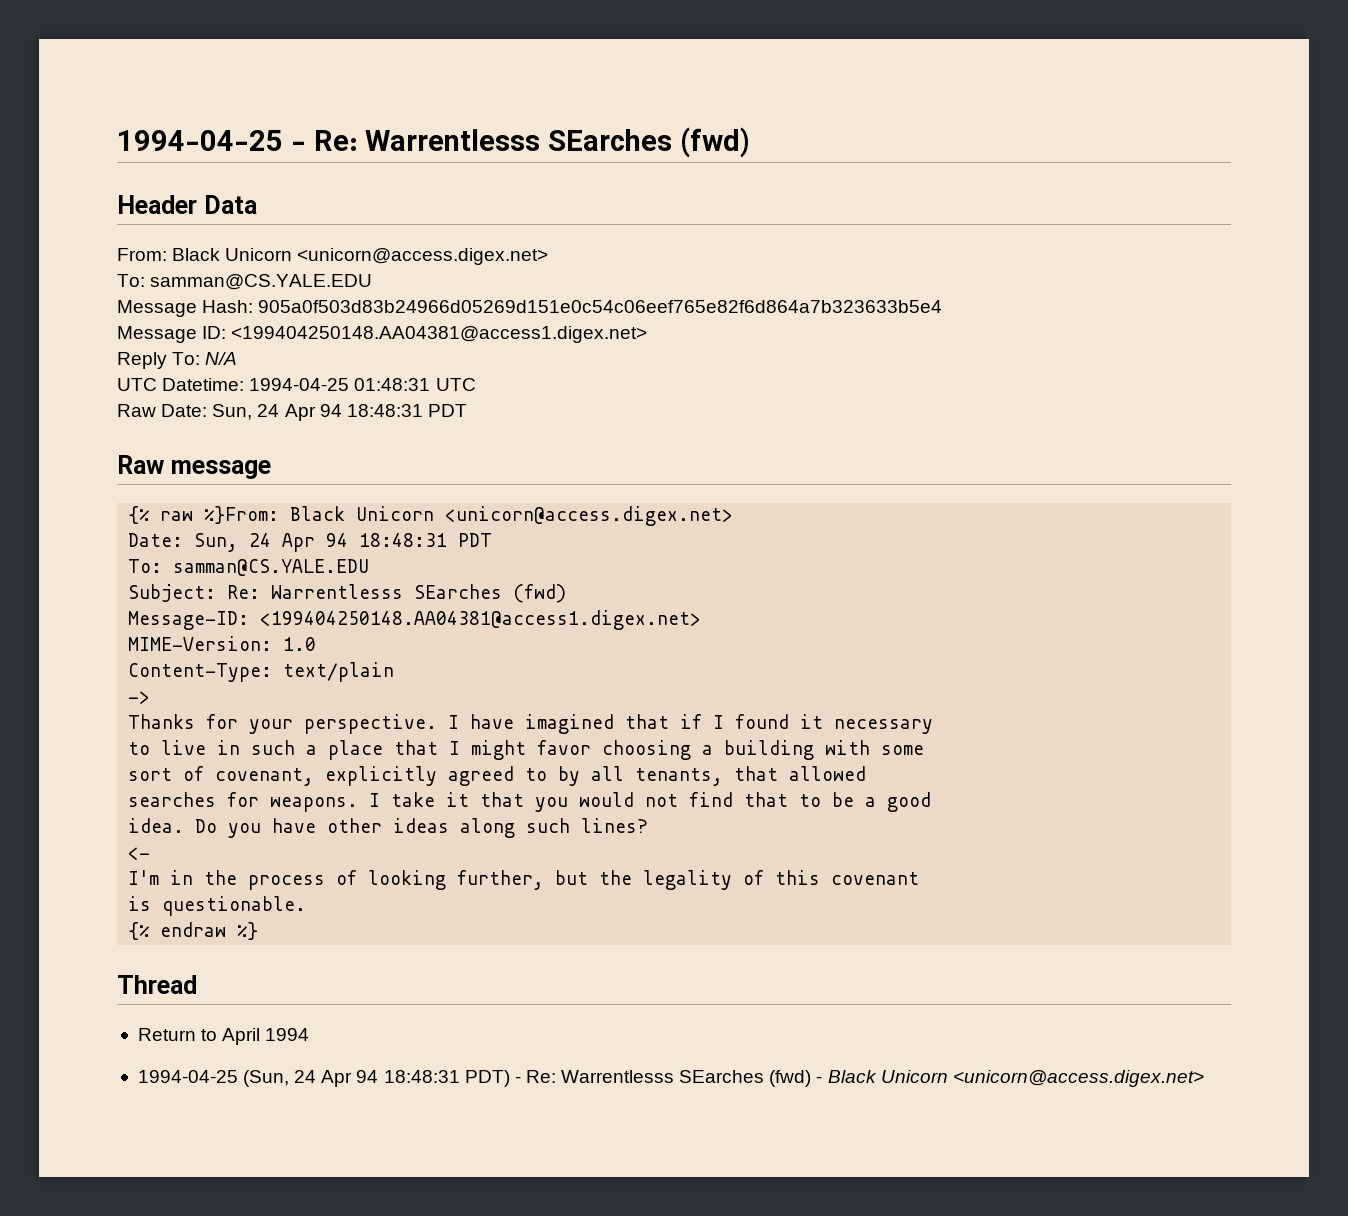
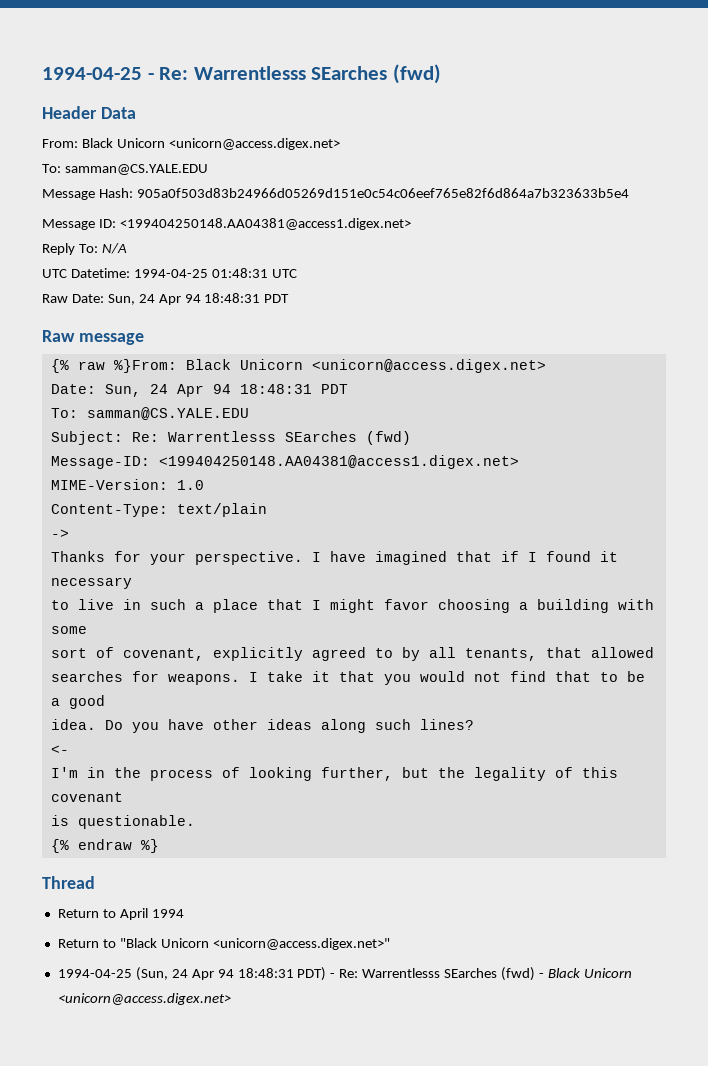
(310, 1034) none -> [57,938,390,950] // Return to "Black Unicorn <unicorn@access.digex.net>"

